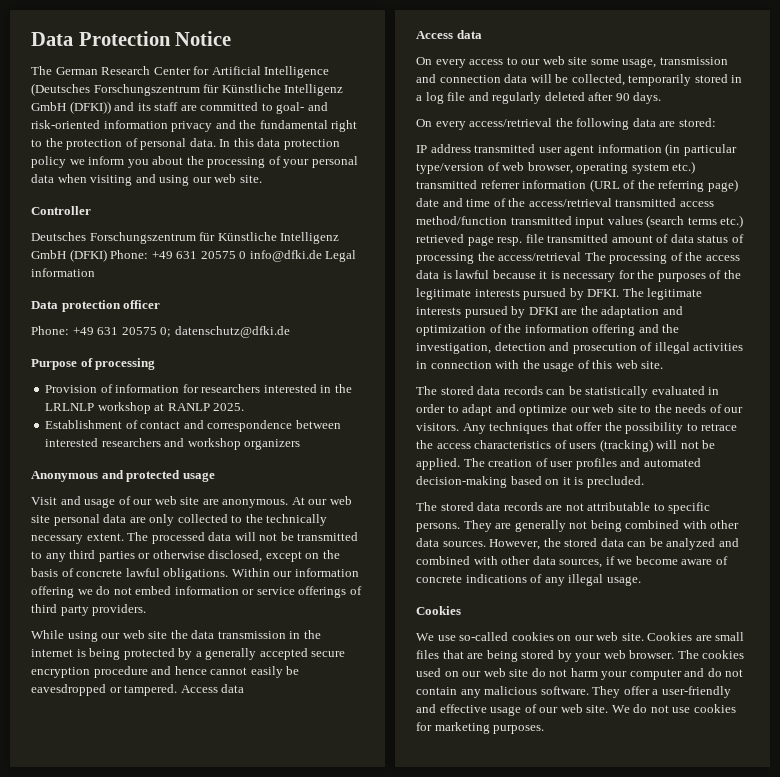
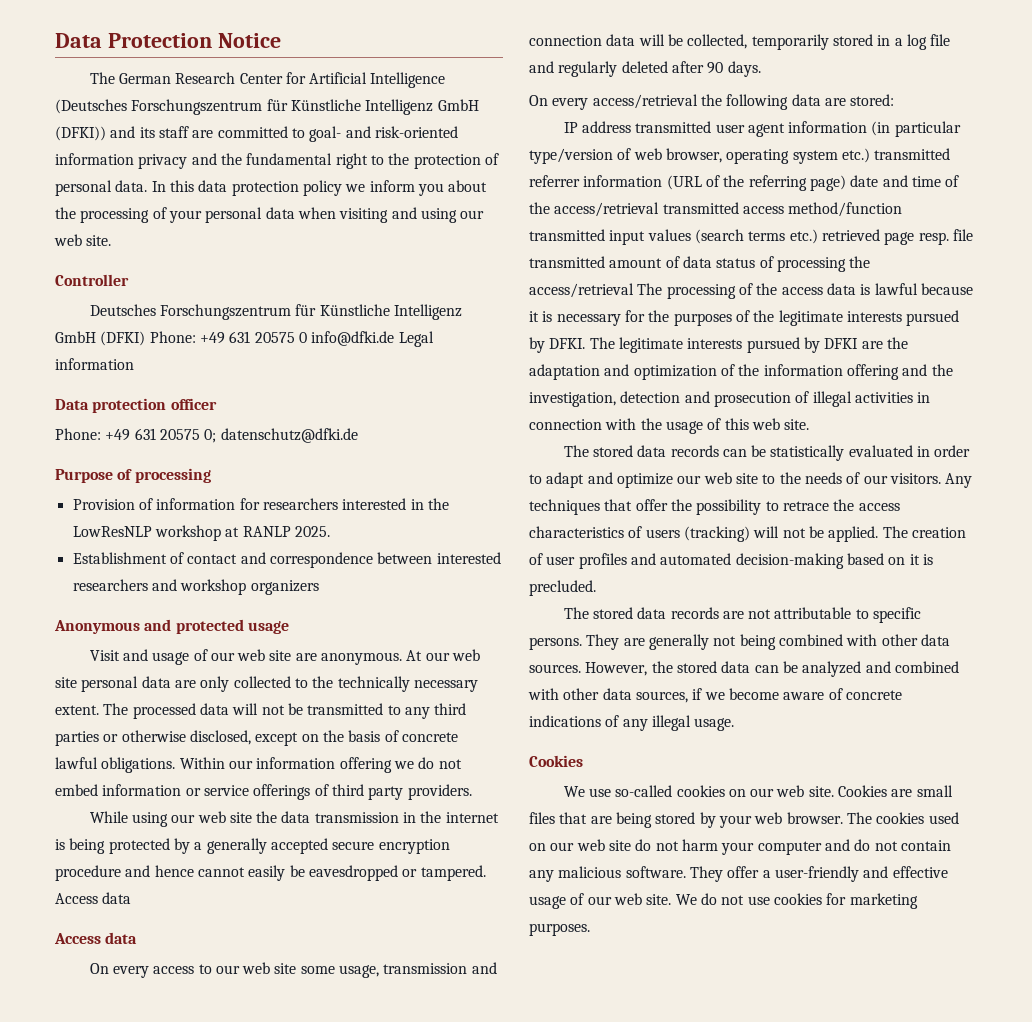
[45,403,95,411] LRLNLP -> [72,526,152,537] LowResNLP

